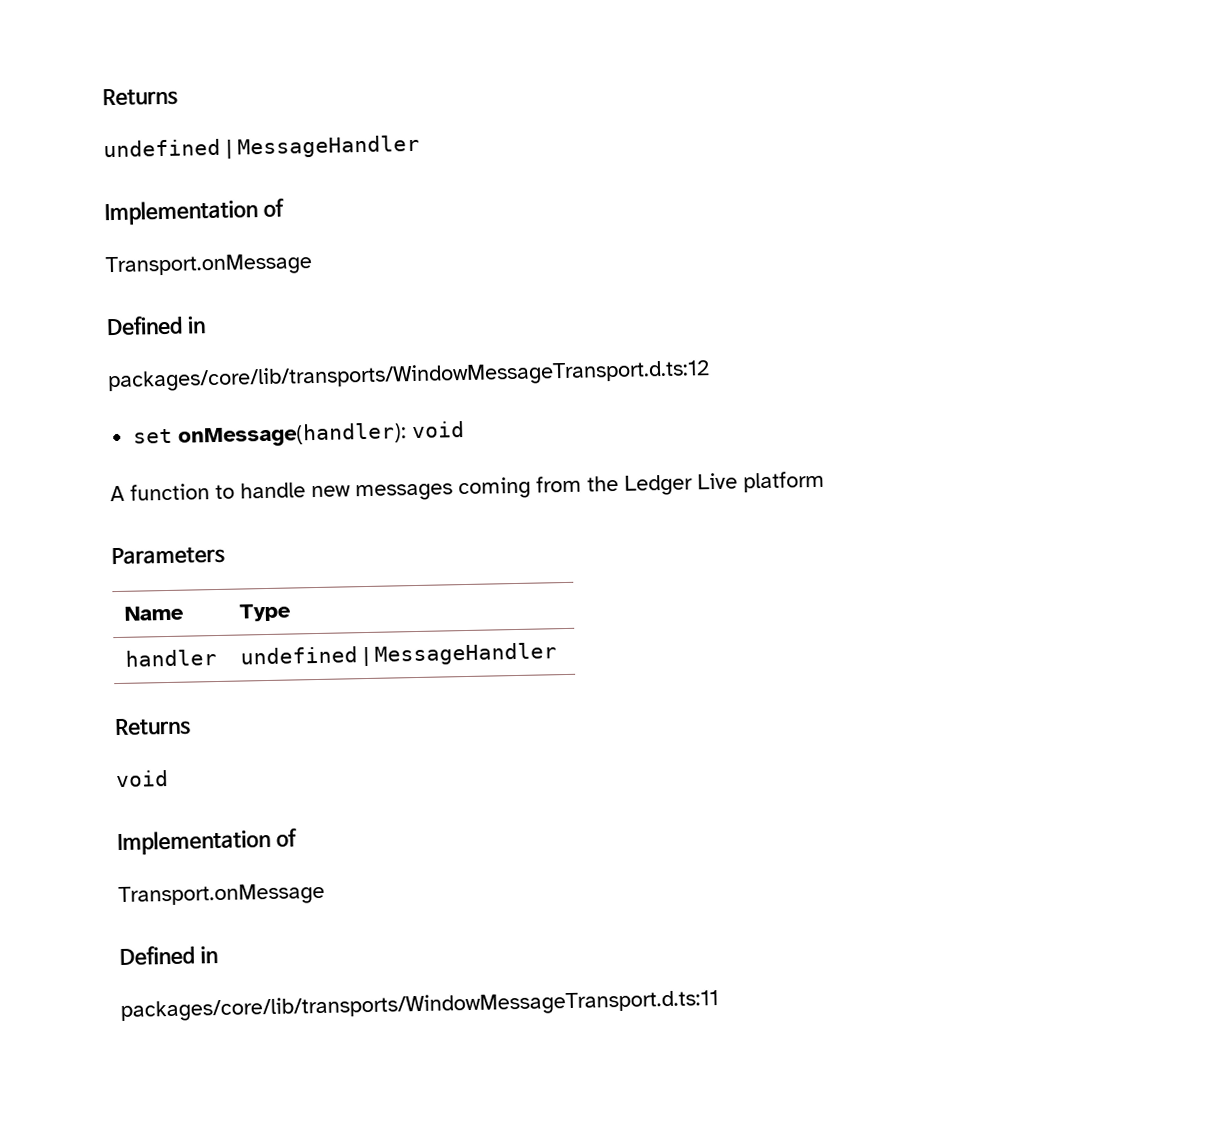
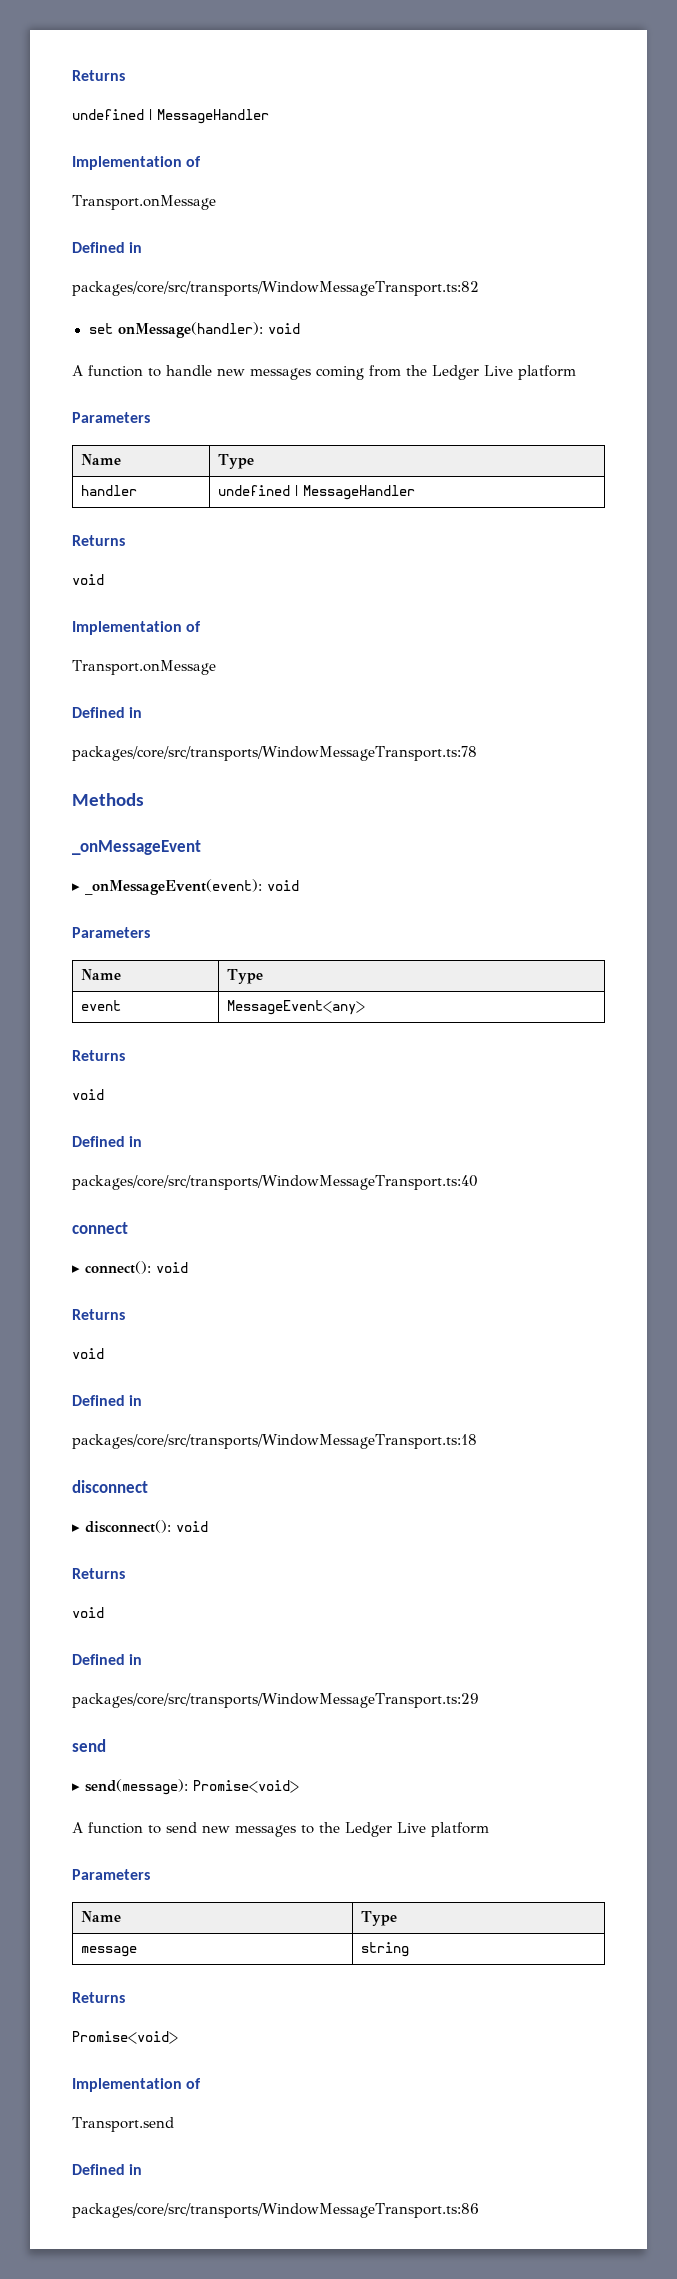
[107,359,710,393] packages/core/lib/transports/WindowMessageTransport.d.ts:12 -> [72,281,479,296] packages/core/src/transports/WindowMessageTransport.ts:82
[120,989,719,1023] packages/core/lib/transports/WindowMessageTransport.d.ts:11 -> [72,746,477,761] [72,793,144,806] [72,840,201,855] [72,879,299,895] [72,927,150,938] [81,969,122,980] [227,969,264,984] [81,1000,122,1011] [227,1000,366,1015] [72,1050,125,1061] [72,1089,104,1100] [72,1136,143,1147] [72,1175,478,1190] [72,1222,128,1234] [72,1261,188,1274] [72,1309,125,1320] [72,1348,104,1359] [72,1395,143,1406] [72,1434,477,1449] [72,1480,148,1493] [72,1520,208,1533] [72,1568,125,1579] [72,1607,104,1618] [72,1654,143,1665] [72,1693,479,1708] [72,1739,106,1752] [72,1779,299,1795] [72,1822,489,1837] [72,1869,150,1880] [81,1911,122,1922] [361,1911,398,1926] [81,1946,138,1957] [361,1942,410,1957] [72,1992,125,2003] [72,2031,178,2044] [72,2078,202,2092] [72,2117,174,2132] [72,2164,143,2175] [72,2203,479,2218] packages/core/src/transports/WindowMessageTransport.ts:78 // Methods // _onMessageEvent // ▸ _onMessageEvent(event): void // Parameters // Name | Type // event | MessageEvent<any> // Returns // void // Defined in // packages/core/src/transports/WindowMessageTransport.ts:40 // connect // ▸ connect(): void // Returns // void // Defined in // packages/core/src/transports/WindowMessageTransport.ts:18 // disconnect // ▸ disconnect(): void // Returns // void // Defined in // packages/core/src/transports/WindowMessageTransport.ts:29 // send // ▸ send(message): Promise<void> // A function to send new messages to the Ledger Live platform // Parameters // Name | Type // message | string // Returns // Promise<void> // Implementation of // Transport.send // Defined in // packages/core/src/transports/WindowMessageTransport.ts:86

